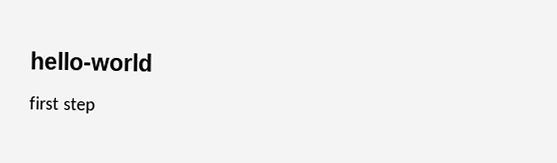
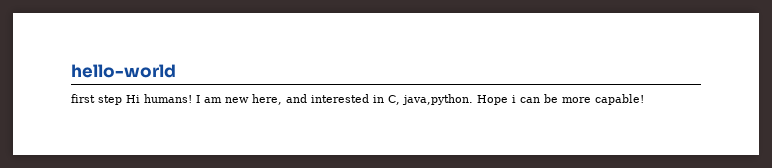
(95, 105) none -> [126,94,644,105] Hi humans! I am new here, and interested in C, java,python. Hope i can be more capable!

